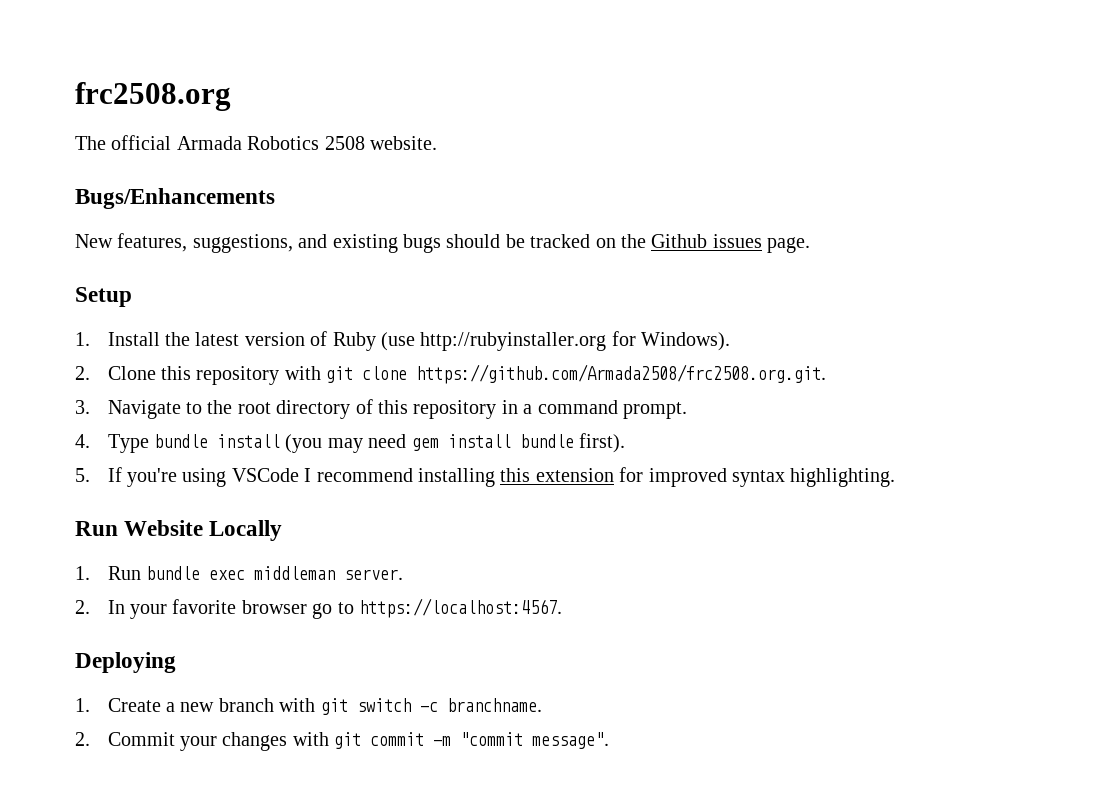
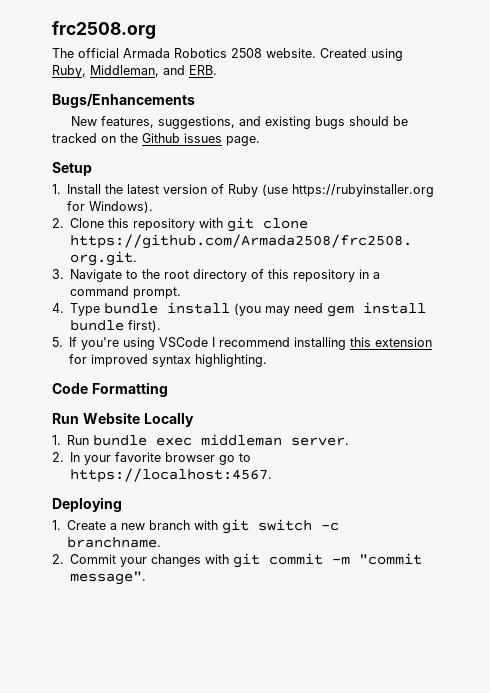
(437, 143) none -> [320,48,403,61] [52,65,217,78] Created using Ruby, Middleman, and ERB.
[420,332,607,351] http://rubyinstaller.org -> [292,184,435,197] https://rubyinstaller.org
(896, 477) none -> [52,382,168,397] // Code Formatting

